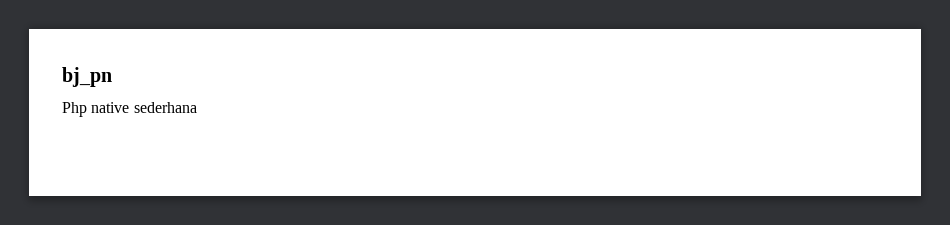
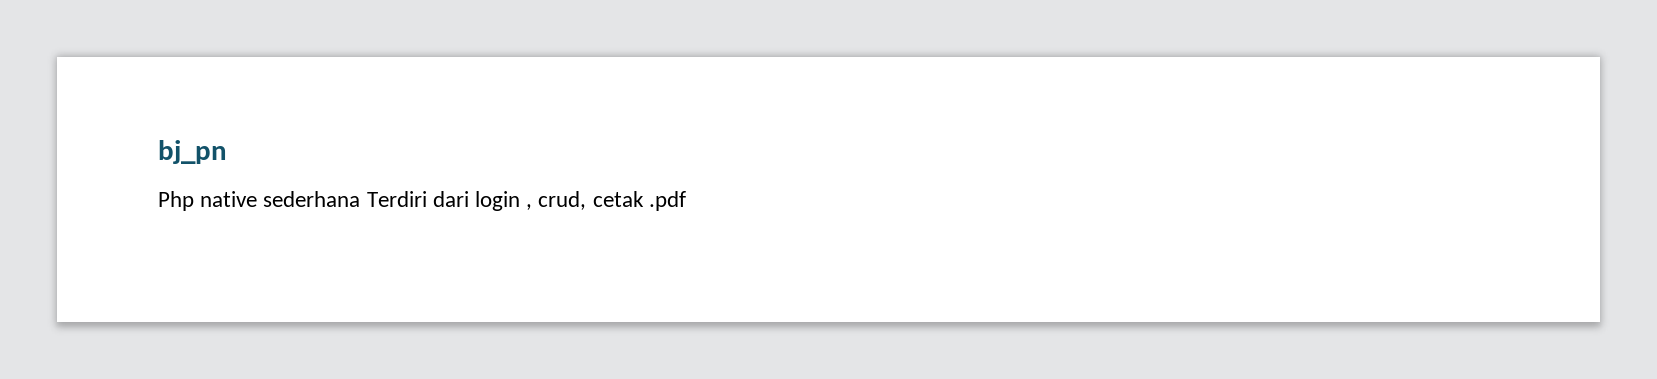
(197, 107) none -> [366,191,686,211] Terdiri dari login , crud, cetak .pdf

